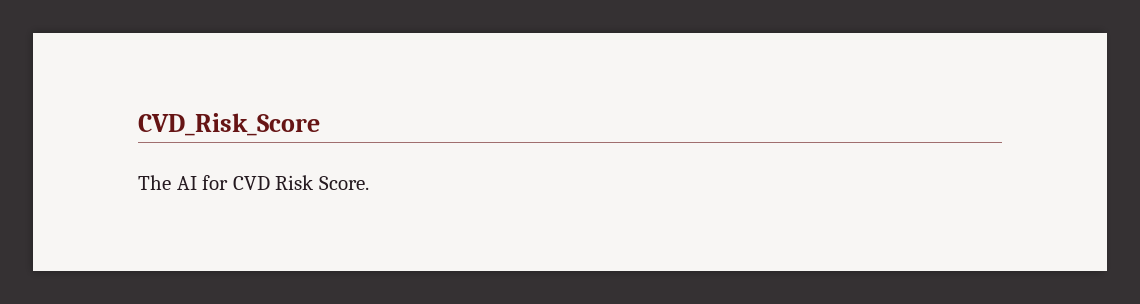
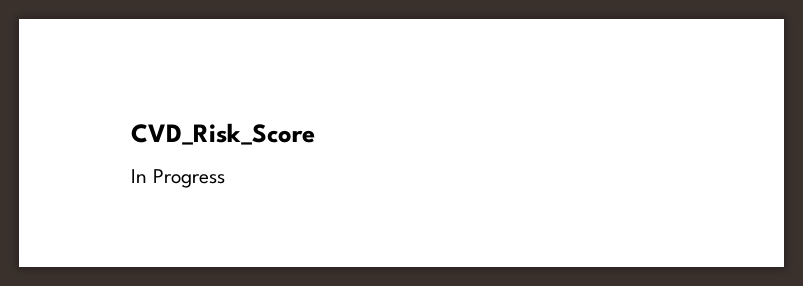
[138,175,369,190] The AI for CVD Risk Score. -> [131,169,225,188] In Progress

